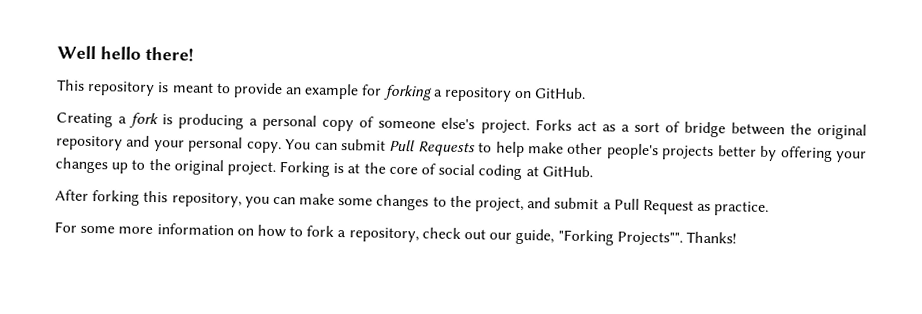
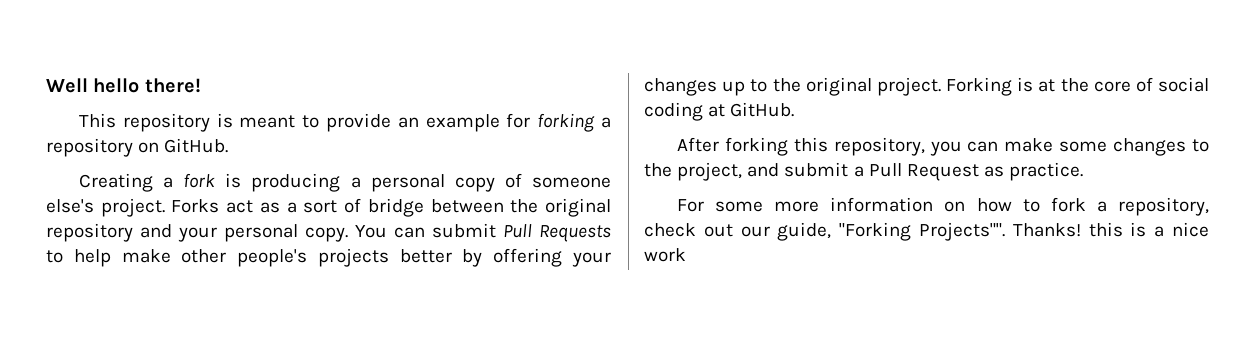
(737, 237) none -> [1088,222,1209,237] [644,248,686,262] this is a nice work

